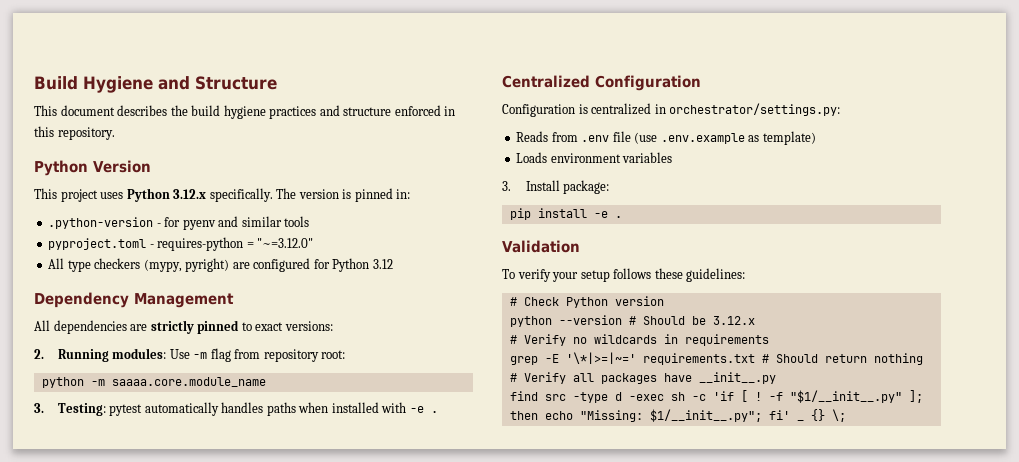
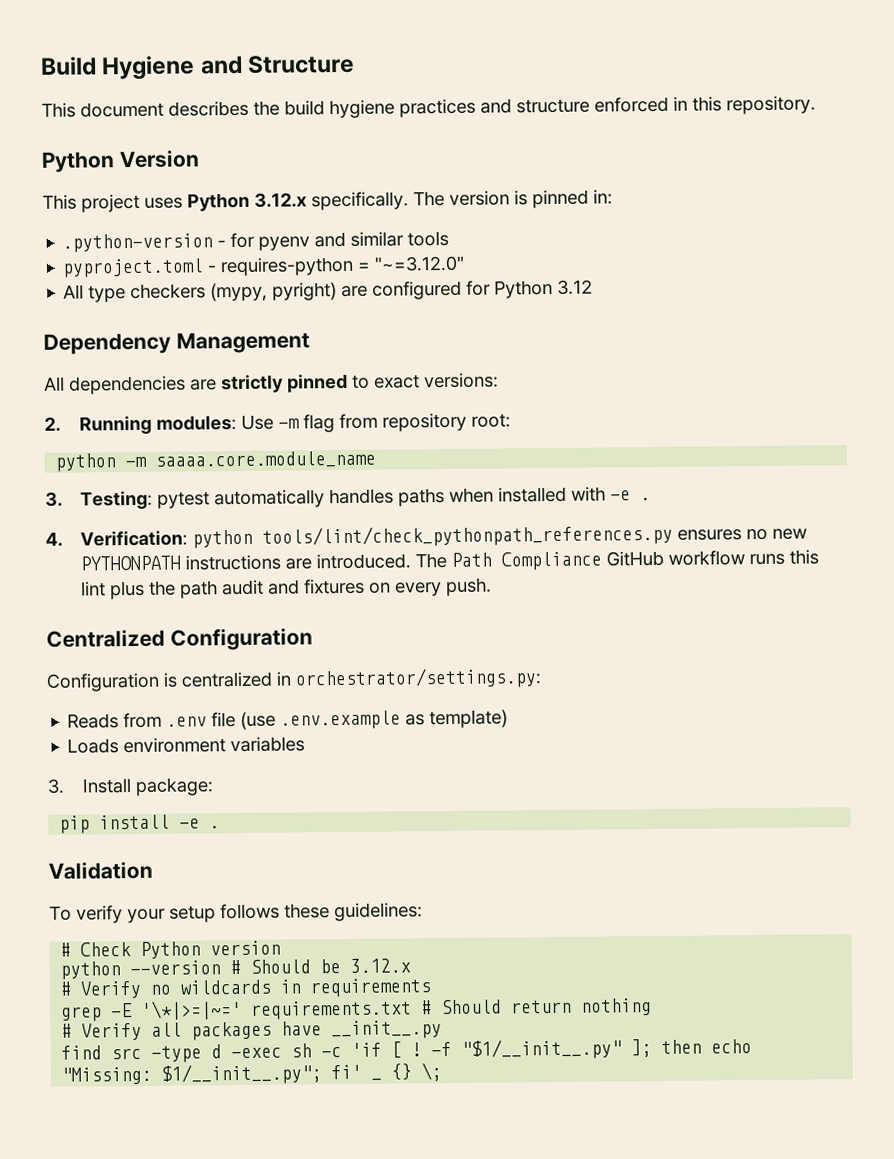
(438, 412) none -> [45,523,808,549] [80,549,820,571] [81,577,493,600] // 4. Verification: python tools/lint/check_pythonpath_references.py ensures no new PYTHONPATH instructions are introduced. The Path Compliance GitHub workflow runs this lint plus the path audit and fixtures on every push.

